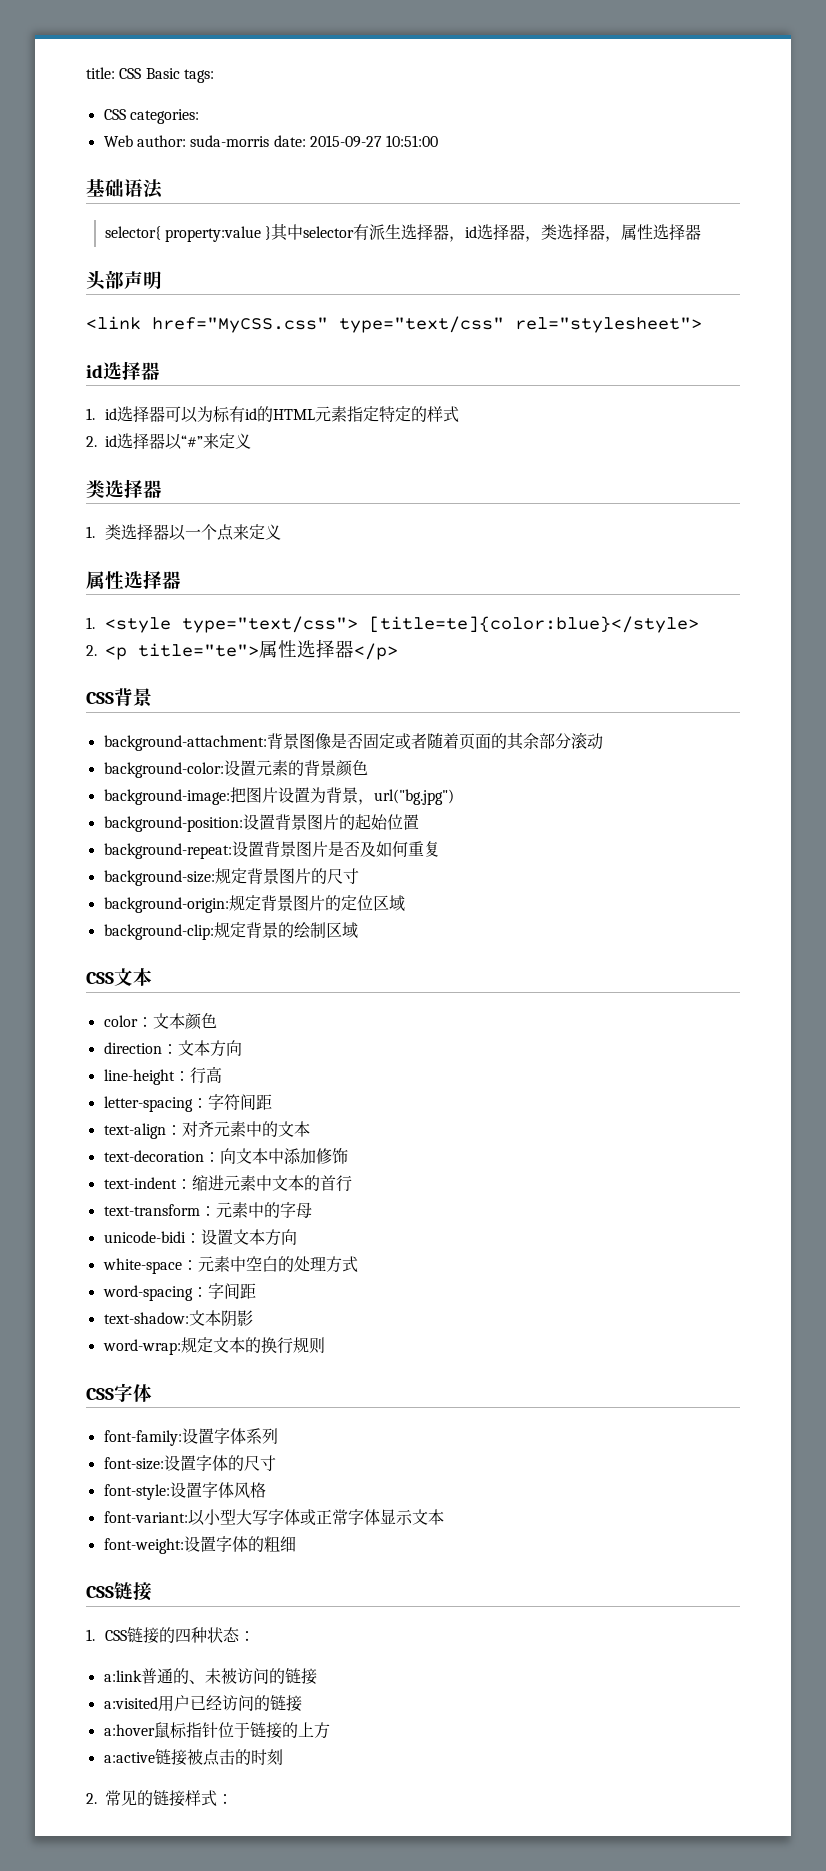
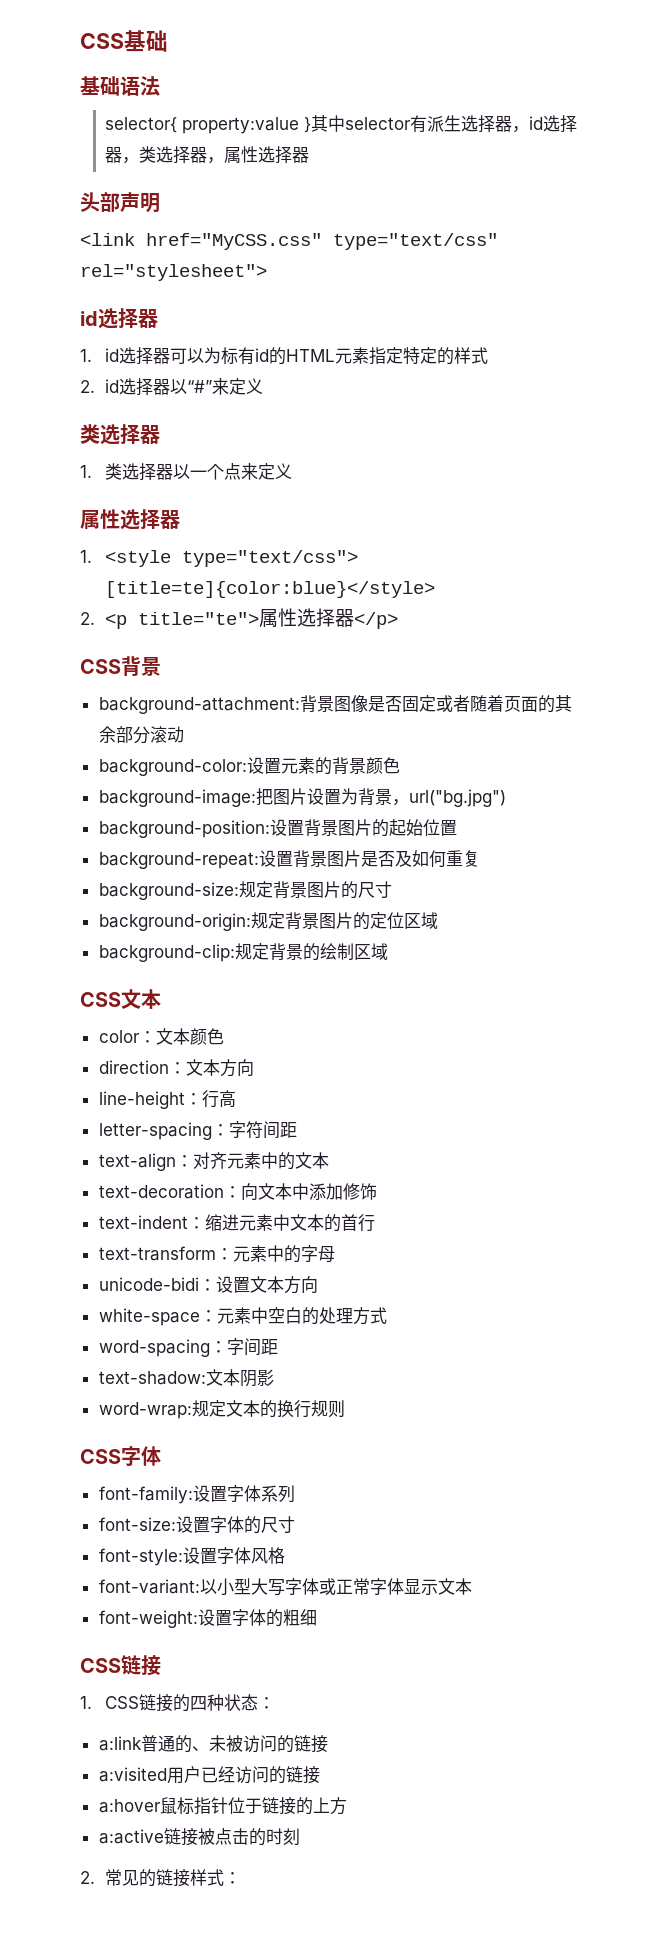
[86,67,214,83] [103,109,199,124] [103,135,439,148] title: CSS Basic tags: // CSS categories: // Web author: suda-morris date: 2015-09-27 10:51:00 -> [80,30,168,52] CSS基础

